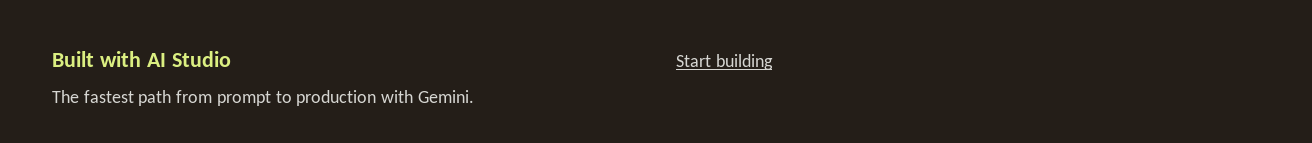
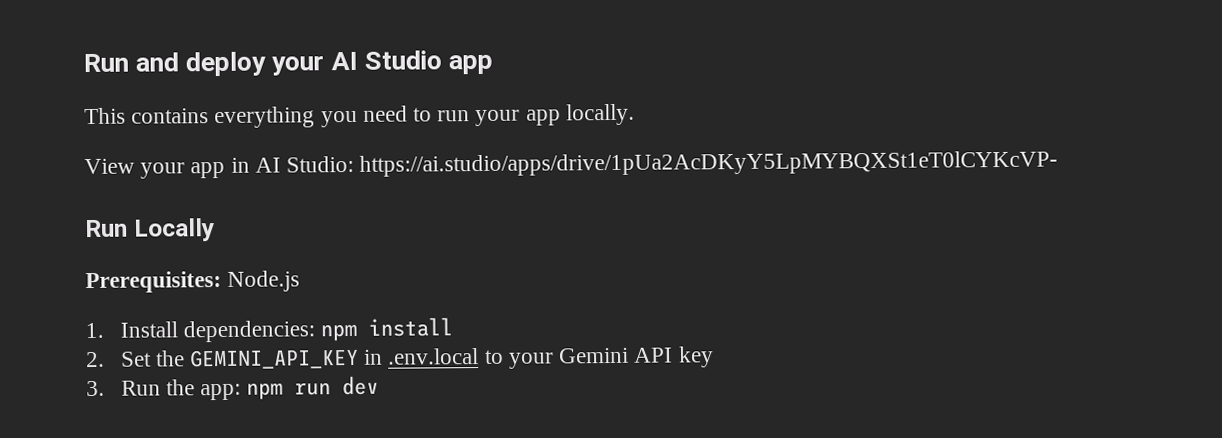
[52,51,231,67] [52,90,474,106] [676,54,773,70] Built with AI Studio // The fastest path from prompt to production with Gemini. // Start building -> [83,50,493,77] [84,103,635,129] [84,150,1059,179] [84,218,215,242] [85,270,301,294] [85,317,454,343] [86,346,714,370] [86,375,380,401] Run and deploy your AI Studio app // This contains everything you need to run your app locally. // View your app in AI Studio: https://ai.studio/apps/drive/1pUa2AcDKyY5LpMYBQXSt1eT0lCYKcVP- // Run Locally // Prerequisites: Node.js // 1. Install dependencies: npm install // 2. Set the GEMINI_API_KEY in .env.local to your Gemini API key // 3. Run the app: npm run dev

